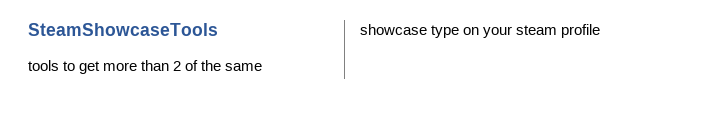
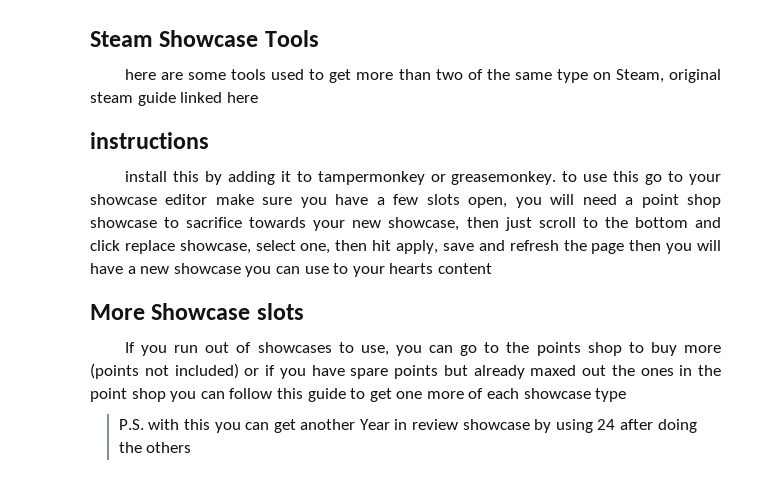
[28,23,218,36] [28,60,59,71] SteamShowcaseTools // tools -> [90,30,319,47] [125,69,305,80] Steam Showcase Tools // here are some tools used
[173,61,182,71] 2 -> [435,69,463,80] two
[360,24,601,38] showcase type on your steam profile -> [556,69,721,83] [90,92,258,106] [90,132,209,149] [125,171,722,185] [90,194,721,208] [90,217,722,231] [90,240,722,254] [90,263,492,277] [90,303,304,320] [125,342,722,356] [90,363,721,379] [90,388,627,402] [118,419,697,433] [118,442,192,453] type on Steam, original steam guide linked here // instructions // install this by adding it to tampermonkey or greasemonkey. to use this go to your showcase editor make sure you have a few slots open, you will need a point shop showcase to sacrifice towards your new showcase, then just scroll to the bottom and click replace showcase, select one, then hit apply, save and refresh the page then you will have a new showcase you can use to your hearts content // More Showcase slots // If you run out of showcases to use, you can go to the points shop to buy more (points not included) or if you have spare points but already maxed out the ones in the point shop you can follow this guide to get one more of each showcase type // P.S. with this you can get another Year in review showcase by using 24 after doing the others

